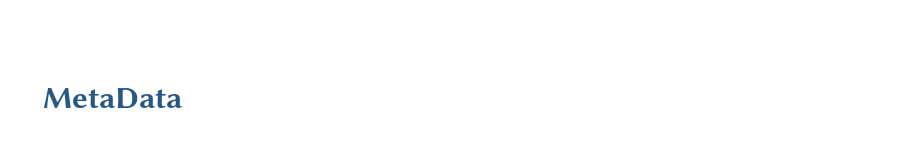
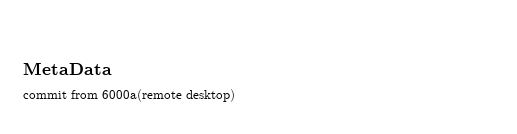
(182, 98) none -> [23,89,235,102] // commit from 6000a(remote desktop)

